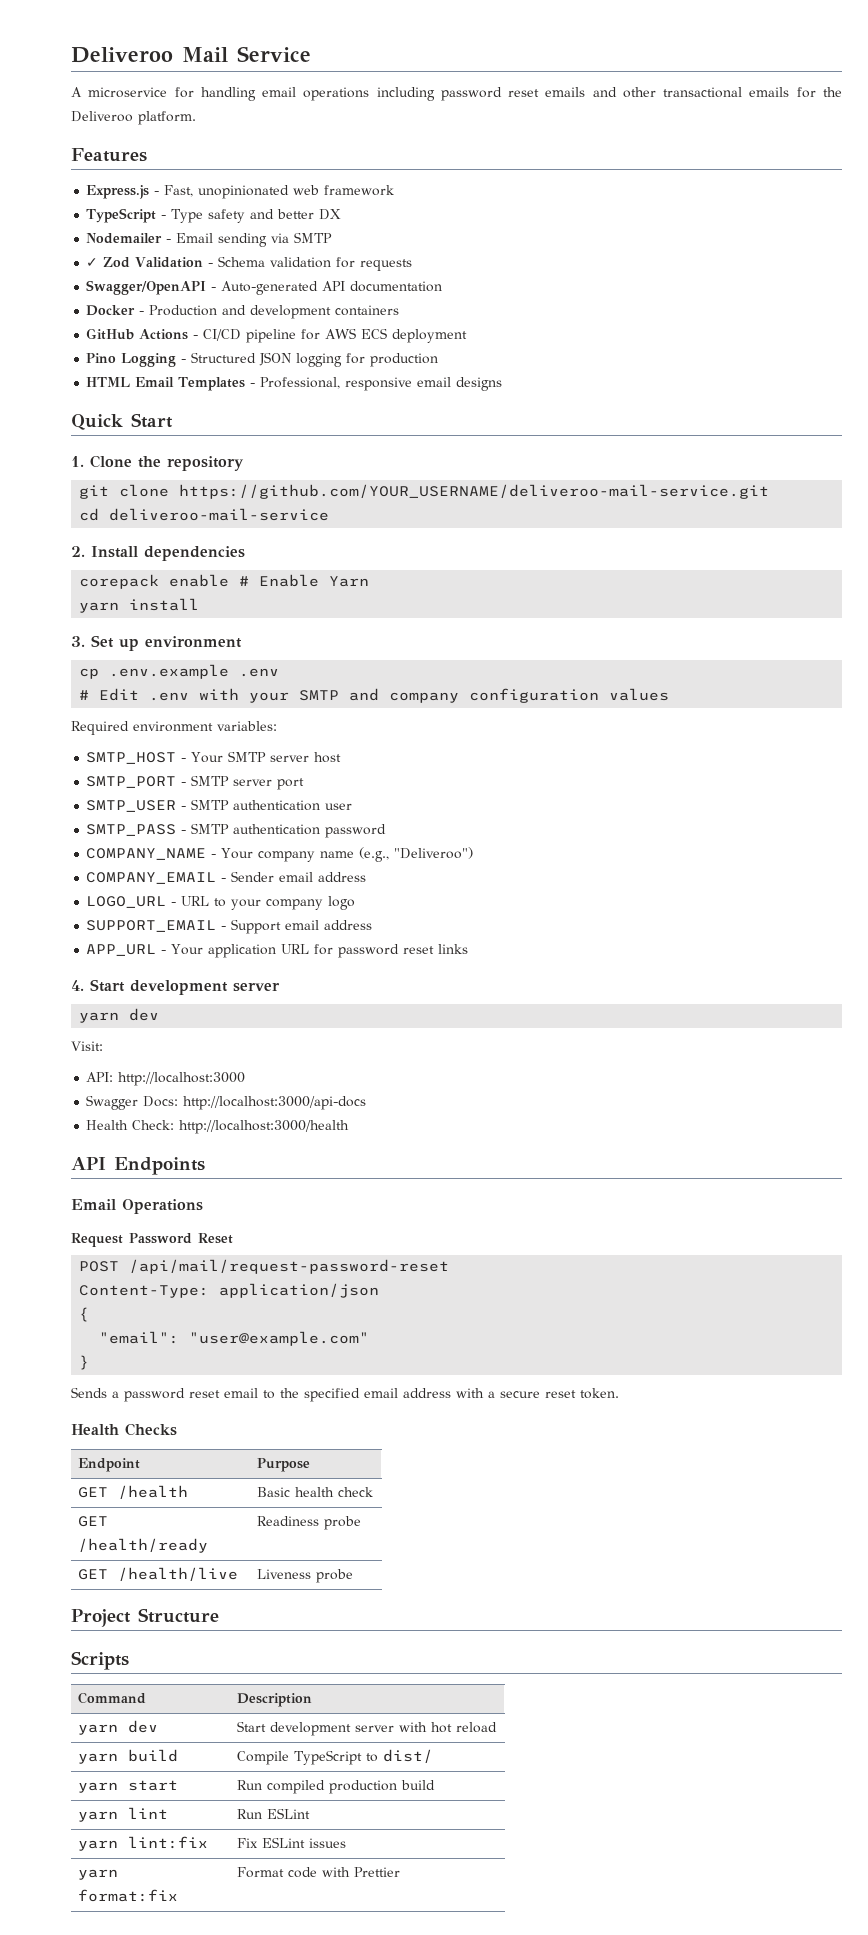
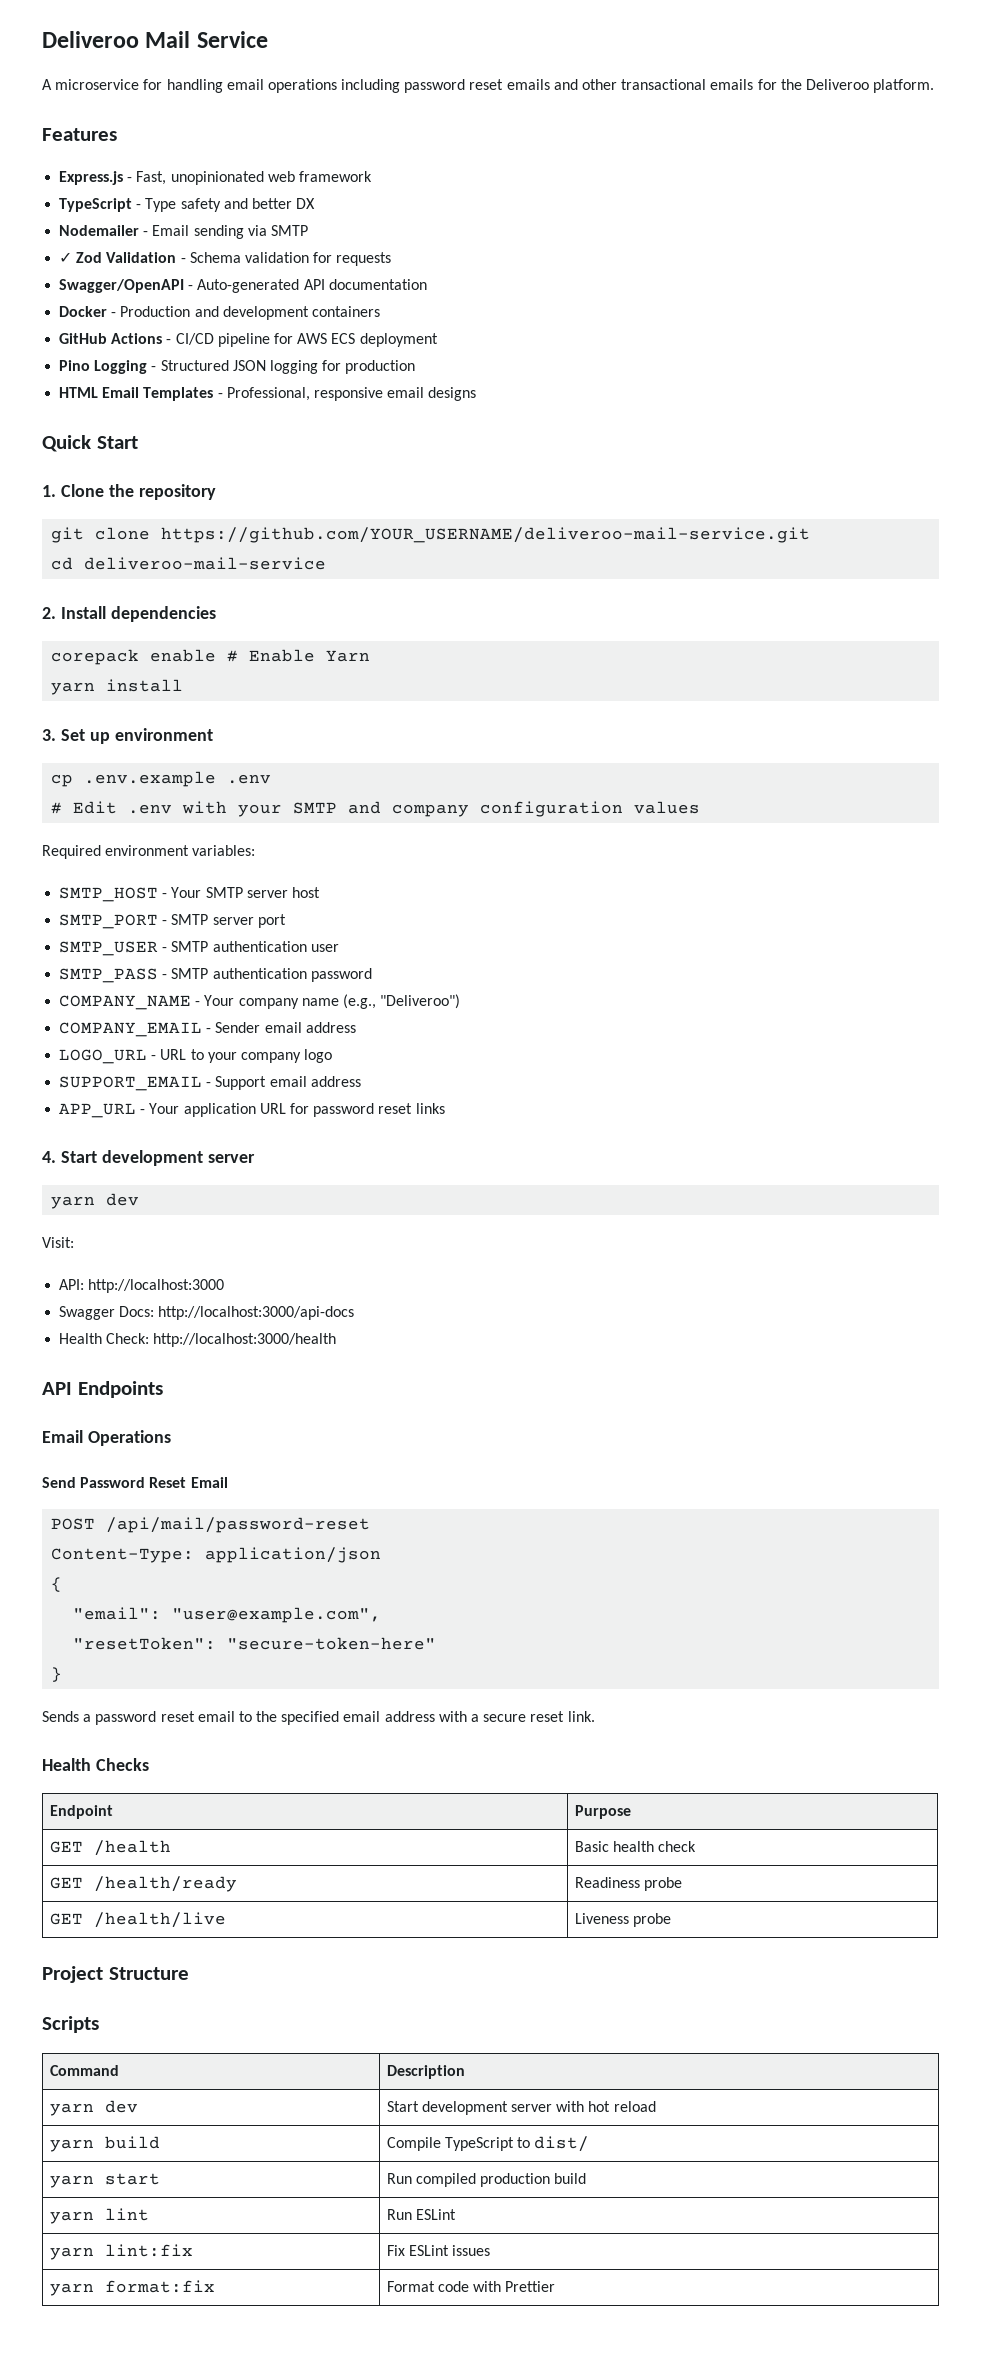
[71,1233,123,1247] Request -> [42,1477,76,1488] Send
(233, 1238) none -> [190,1477,228,1488] Email
[129,1259,450,1274] /api/mail/request-password-reset -> [106,1517,371,1533] /api/mail/password-reset
[189,1331,370,1346] "user@example.com" -> [172,1607,382,1623] [73,1637,437,1650] "user@example.com", // "resetToken": "secure-token-here"
[580,1388,619,1399] token. -> [567,1711,595,1722] link.

